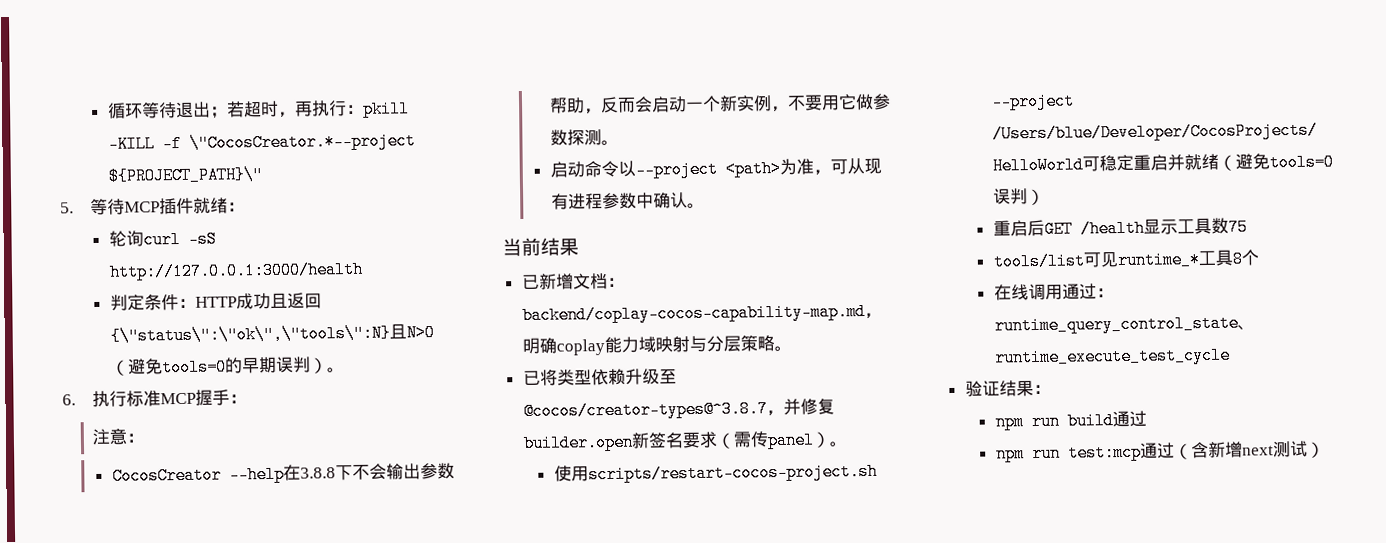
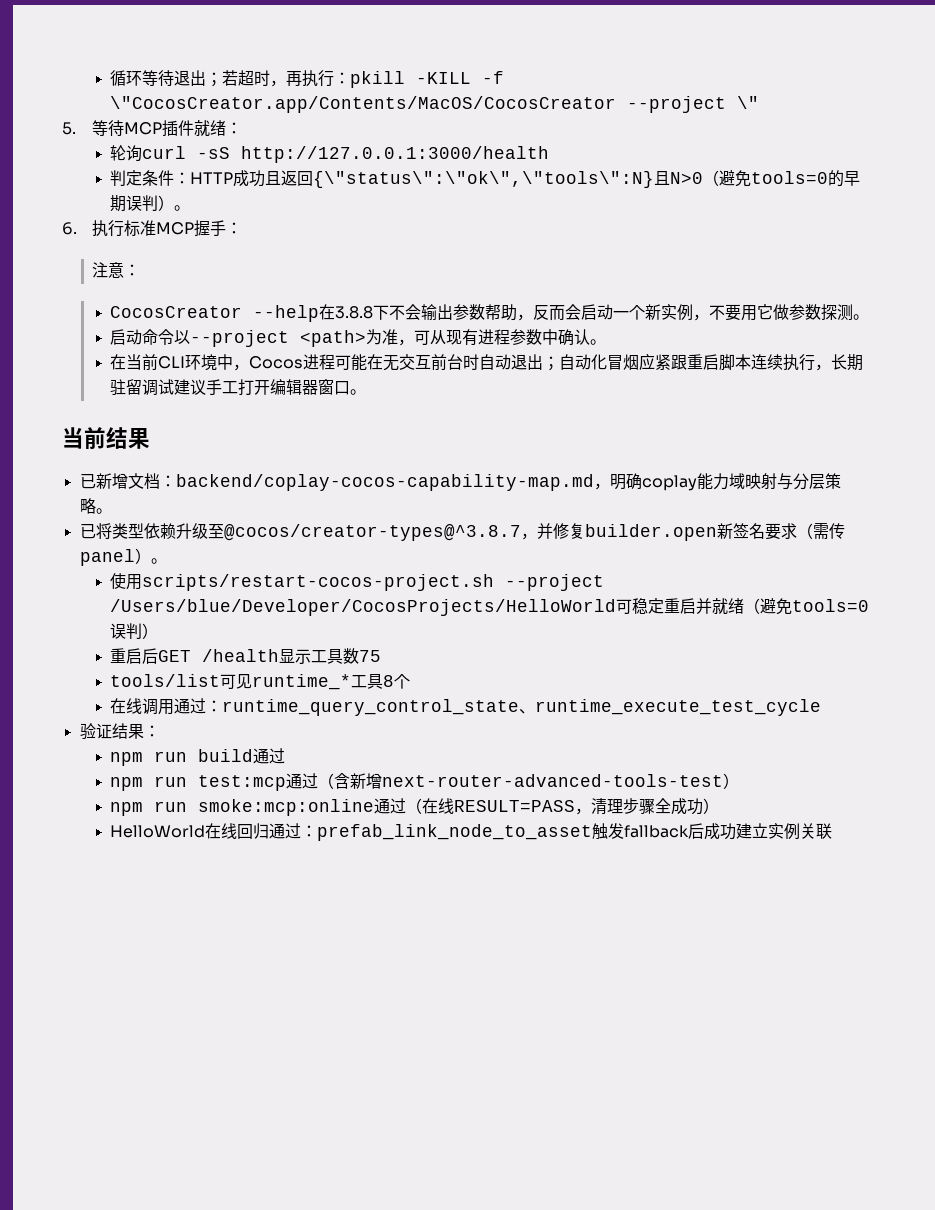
[188,132,416,152] [107,166,263,185] \"CocosCreator.*--project ${PROJECT_PATH}\" -> [110,96,760,113] \"CocosCreator.app/Contents/MacOS/CocosCreator --project \"
(705, 205) none -> [110,353,864,371] [110,379,367,396] // 在当前CLI环境中，Cocos进程可能在无交互前台时自动退出；自动化冒烟应紧跟重启脚本连续执行，长期驻留调试建议手工打开编辑器窗口。
[1241,440,1325,458] next测试） -> [382,773,740,789] [110,798,720,816] [110,823,833,841] next-router-advanced-tools-test） // npm run smoke:mcp:online通过（在线RESULT=PASS，清理步骤全成功） // HelloWorld在线回归通过：prefab_link_node_to_asset触发fallback后成功建立实例关联

